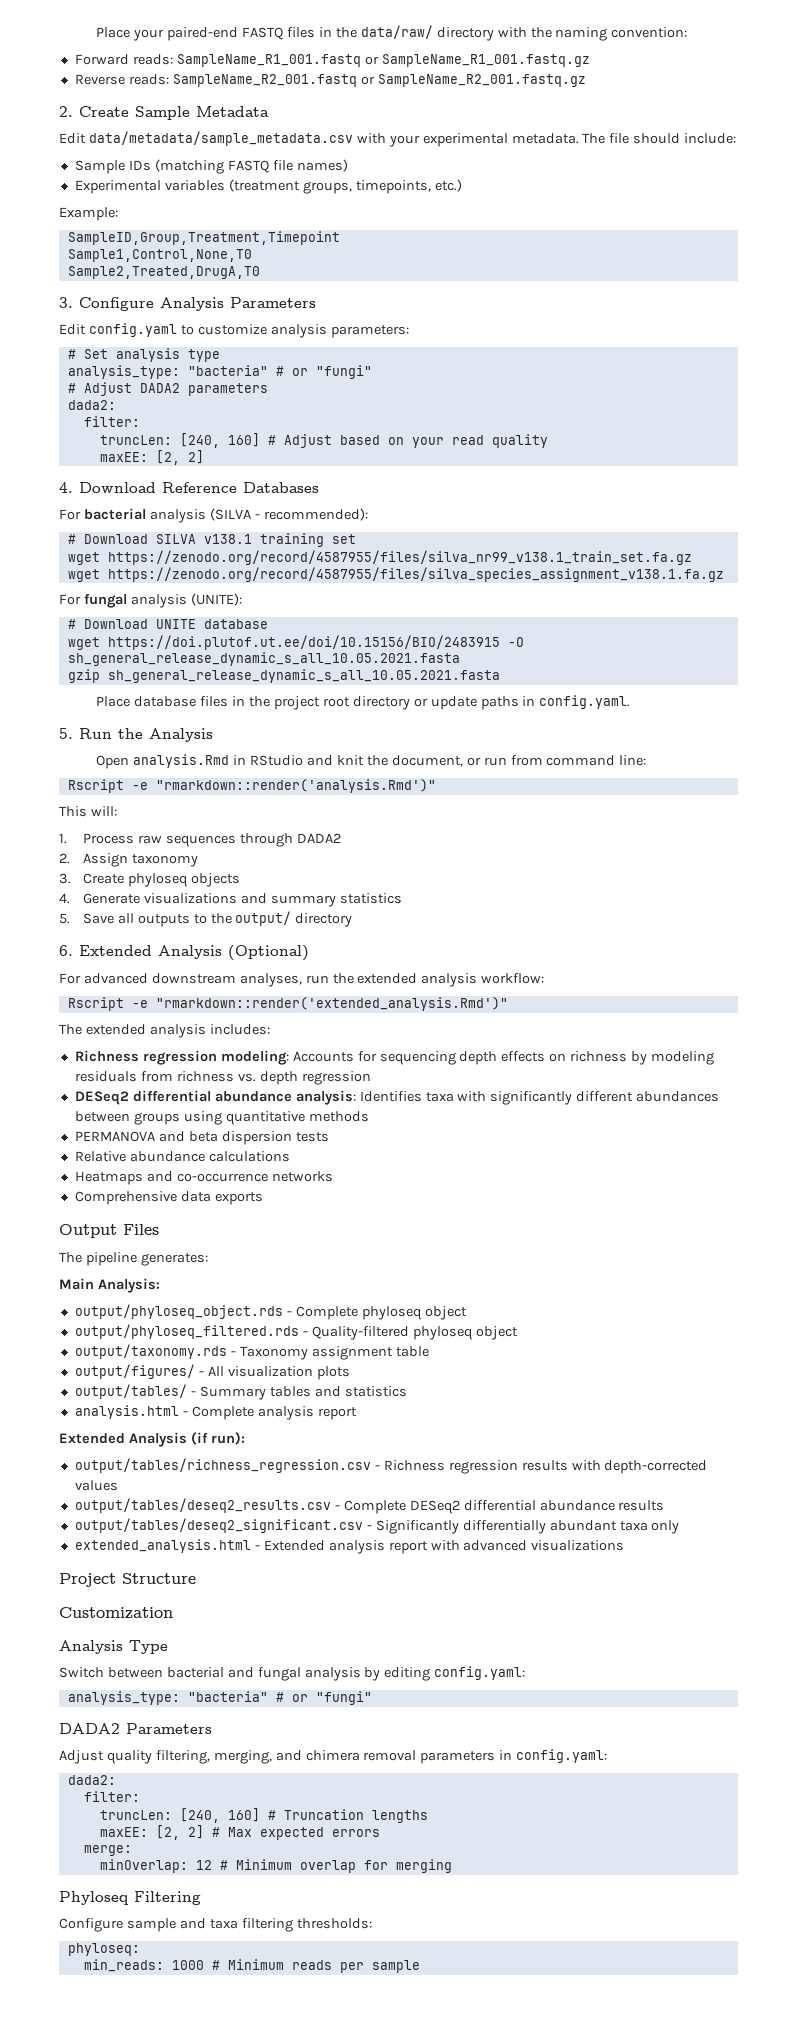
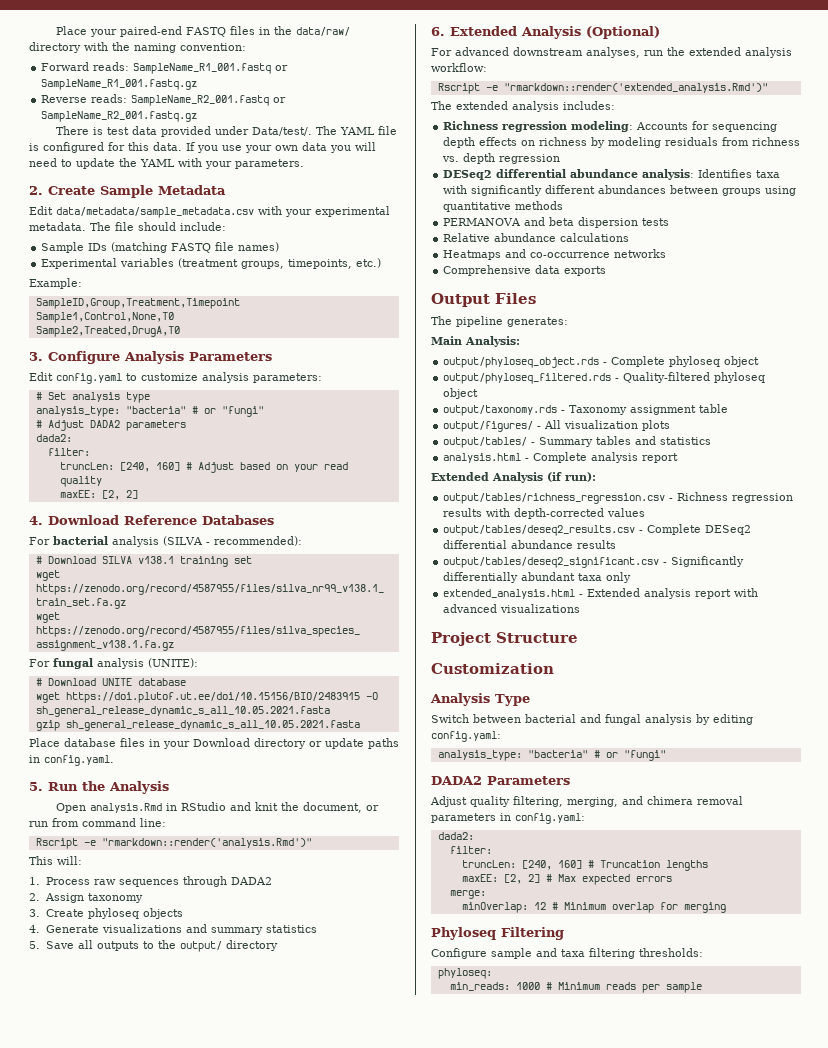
(586, 80) none -> [55,126,397,137] [29,142,376,153] [29,158,304,169] // There is test data provided under Data/test/. The YAML file is configured for this data. If you use your own data you will need to update the YAML with your parameters.
[249,696,350,710] the project root -> [163,738,250,749] your Download

